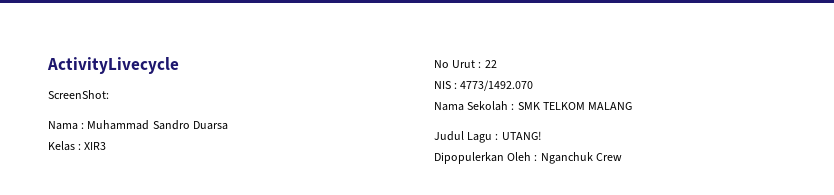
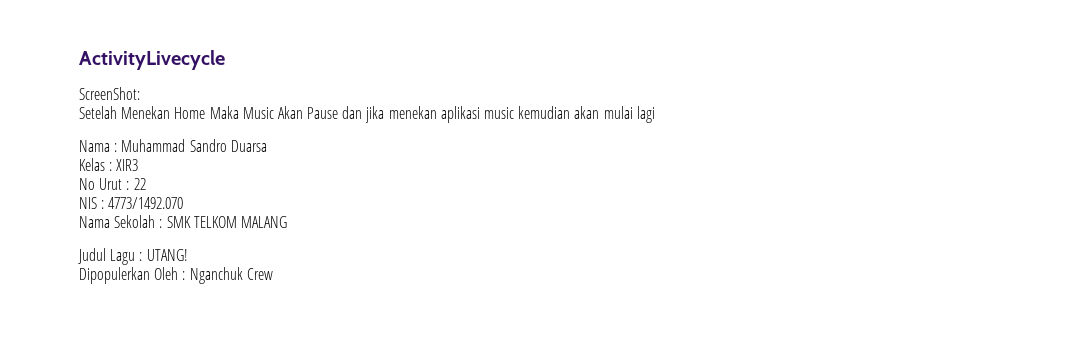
(109, 94) none -> [79,106,655,123] // Setelah Menekan Home Maka Music Akan Pause dan jika menekan aplikasi music kemudian akan mulai lagi

